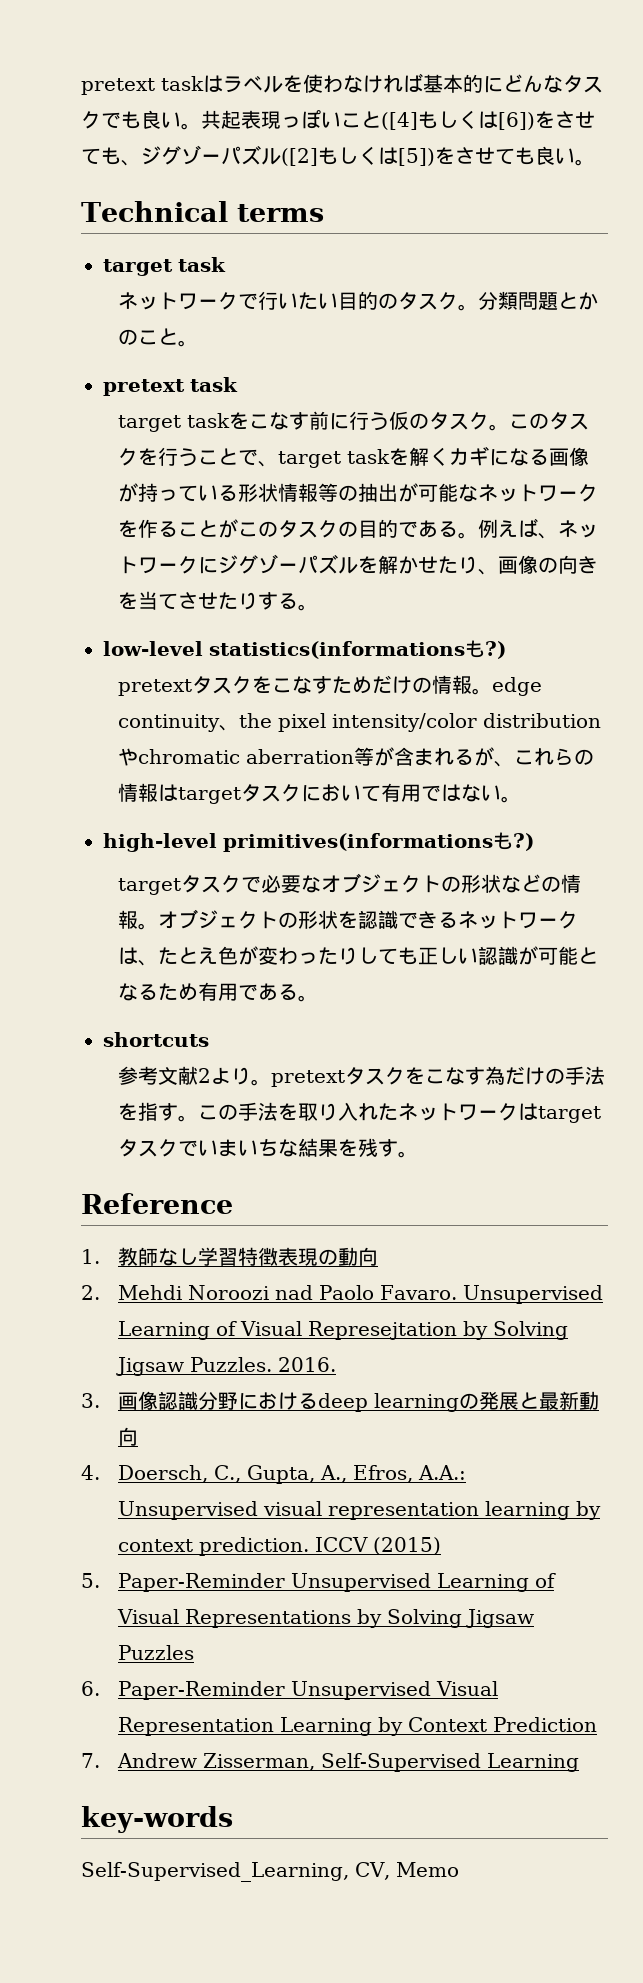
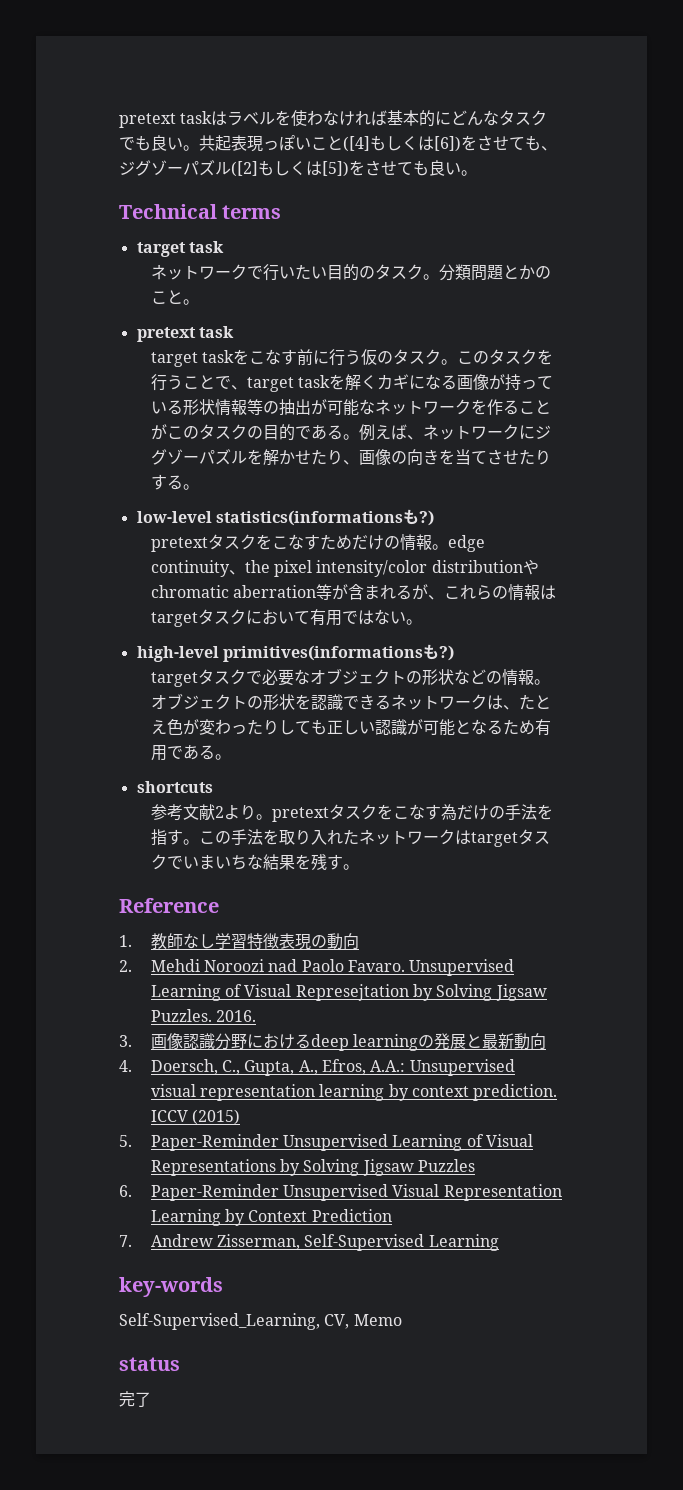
(459, 1869) none -> [119,1357,180,1371] [119,1391,151,1407] // status // 完了

